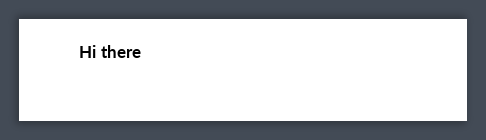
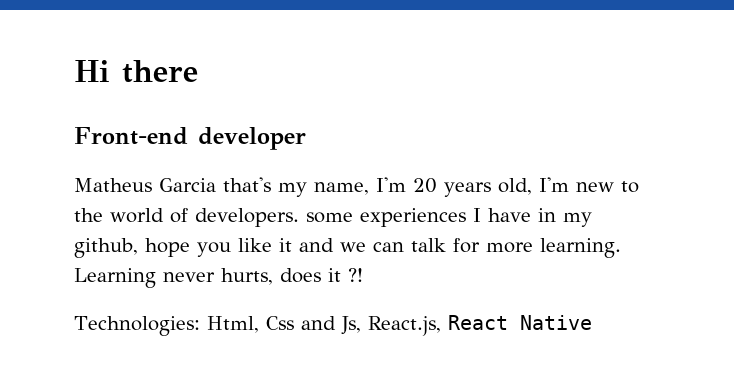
(141, 51) none -> [74,127,306,150] [74,177,639,197] [74,208,592,227] [74,238,621,258] [74,268,363,288] [74,315,592,336] // Front-end developer // Matheus Garcia that's my name, I'm 20 years old, I'm new to the world of developers. some experiences I have in my github, hope you like it and we can talk for more learning. Learning never hurts, does it ?! // Technologies: Html, Css and Js, React.js, React Native

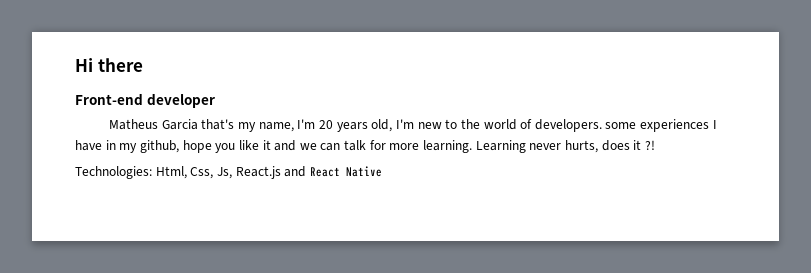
[265,316,441,336] Css and Js, React.js, -> [190,166,307,179] Css, Js, React.js and

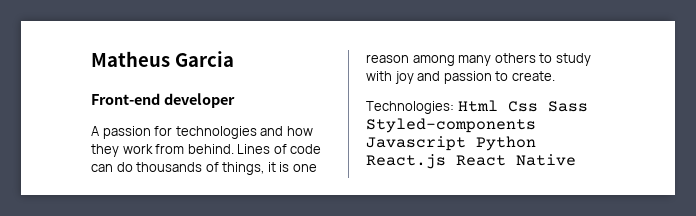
[75,58,143,72] Hi there -> [91,51,234,67] Matheus Garcia
[109,119,717,132] [75,140,655,153] [75,166,307,179] Matheus Garcia that's my name, I'm 20 years old, I'm new to the world of developers. some experiences I have in my github, hope you like it and we can talk for more learning. Learning never hurts, does it ?! // Technologies: Html, Css, Js, React.js and -> [91,126,313,139] [91,144,322,157] [91,162,317,175] [366,53,591,66] [366,71,555,84] [366,100,588,114] [366,118,536,133] [366,136,536,151] [366,154,446,169] A passion for technologies and how they work from behind. Lines of code can do thousands of things, it is one reason among many others to study with joy and passion to create. // Technologies: Html Css Sass Styled-components Javascript Python React.js

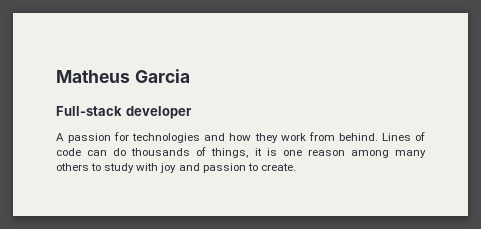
[91,93,160,105] Front-end -> [56,106,122,116] Full-stack
[366,100,588,114] [366,118,536,133] [366,136,536,151] [366,154,576,169] // Technologies: Html Css Sass Styled-components Javascript Python React.js React Native -> (296, 167) none

